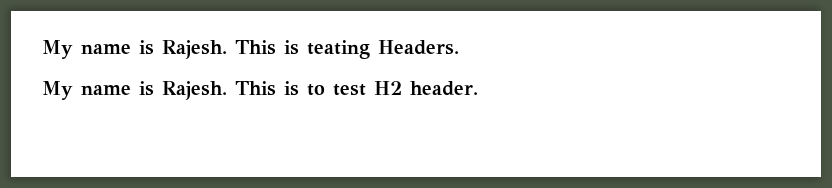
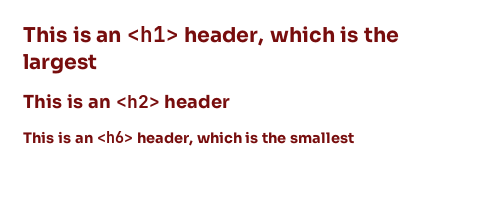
[42,40,459,59] [42,81,478,100] My name is Rajesh. This is teating Headers. // My name is Rajesh. This is to test H2 header. -> [23,26,399,46] [23,54,97,74] [23,94,231,109] [23,131,355,146] This is an <h1> header, which is the largest // This is an <h2> header // This is an <h6> header, which is the smallest

